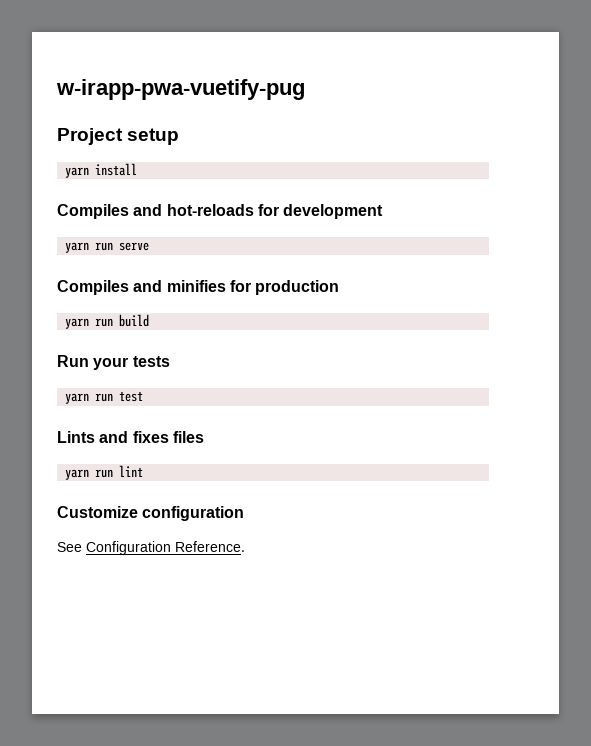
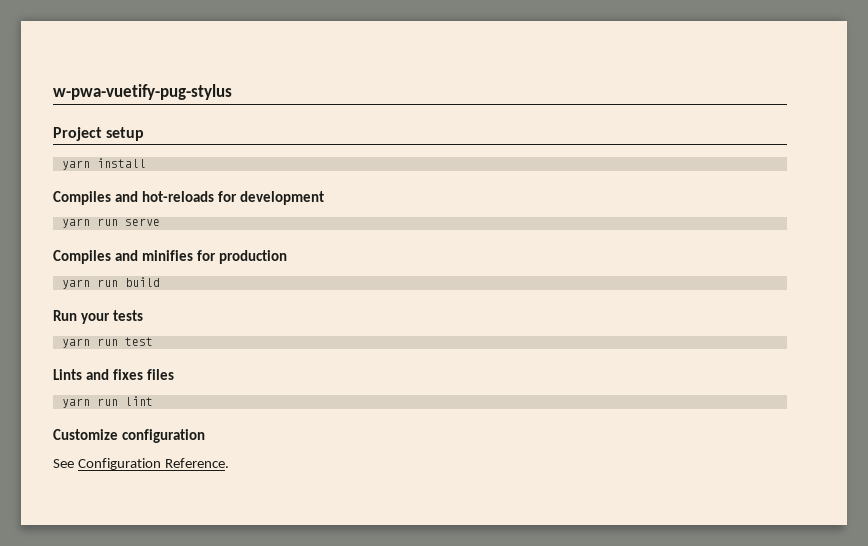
[56,79,305,100] w-irapp-pwa-vuetify-pug -> [53,84,232,100] w-pwa-vuetify-pug-stylus

